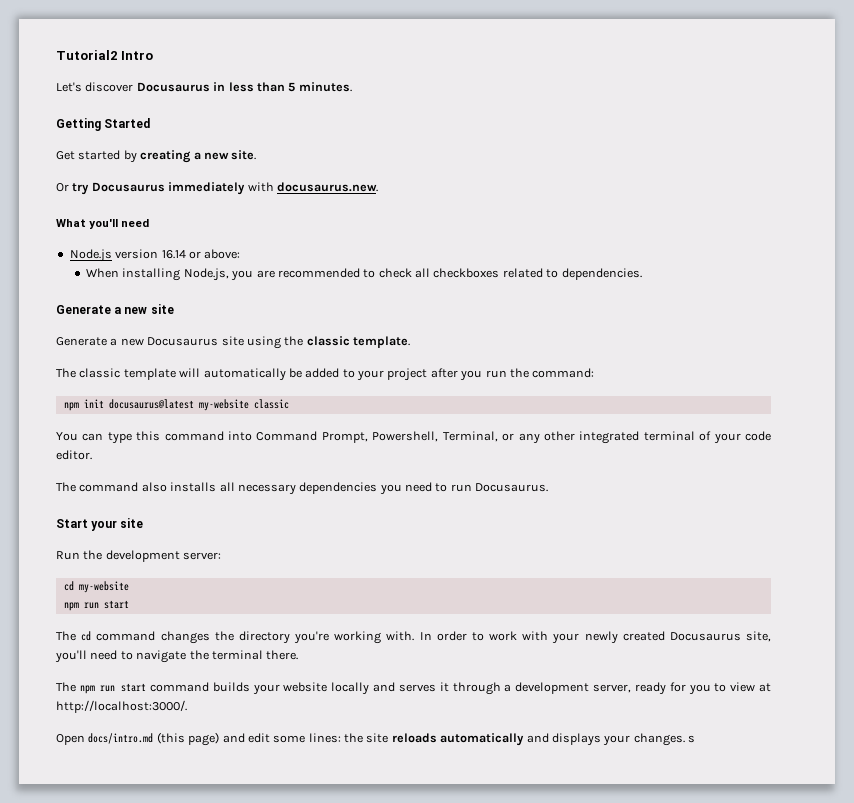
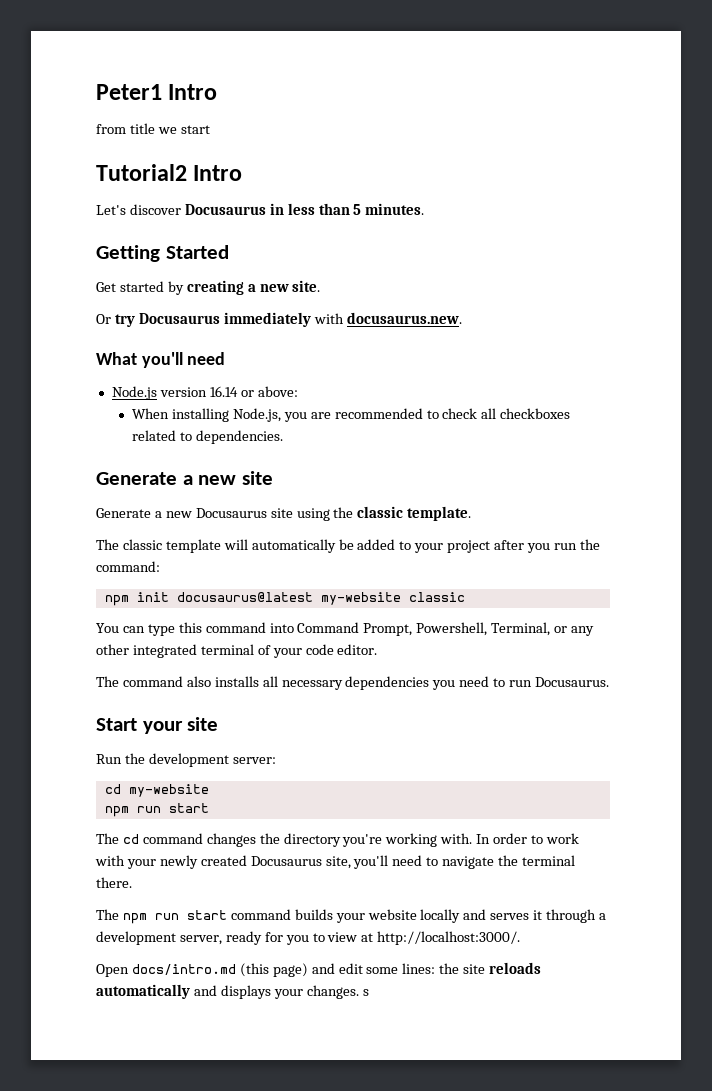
(56, 55) none -> [96,84,218,100] [96,123,210,134] Peter1 Intro // from title we start //

